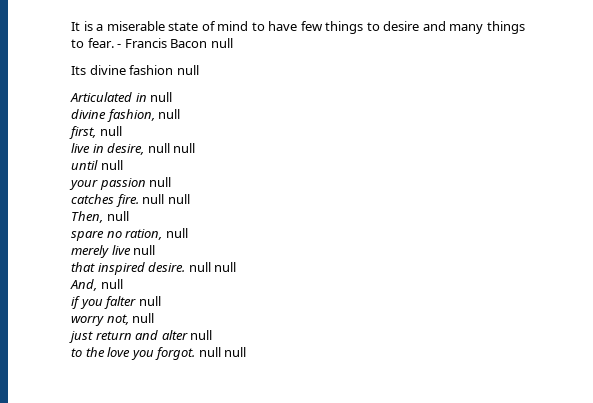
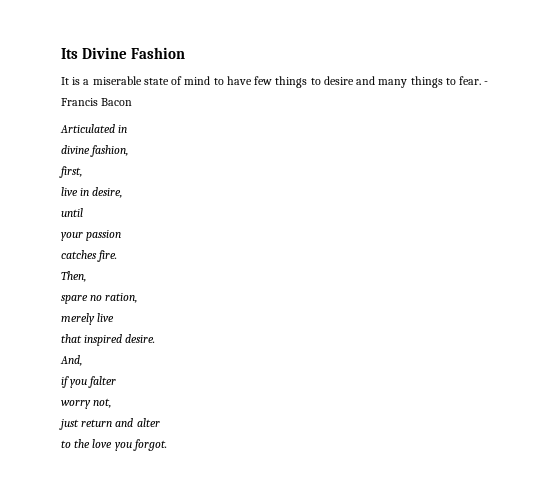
(71, 26) none -> [61,47,185,59] Its Divine Fashion //
[210,38,233,48] [71,65,199,75] null // Its divine fashion null -> (133, 102) none
[150,92,173,102] null -> (128, 129) none
[158,109,181,119] null -> (129, 151) none
[99,126,122,136] null -> (82, 172) none
[147,143,196,153] null null -> (123, 192) none
[100,160,123,170] null -> (83, 212) none
[149,177,172,187] null -> (122, 235) none
[142,194,190,204] null null -> (118, 256) none
[106,211,129,221] null -> (86, 276) none
[165,228,188,238] null -> (138, 298) none
[133,245,156,255] null -> (115, 317) none
[188,262,237,272] null null -> (156, 338) none
[100,279,123,289] null -> (82, 360) none
[138,296,161,306] null -> (117, 382) none
[132,313,155,323] null -> (112, 403) none
[190,330,213,340] null -> (160, 422) none
[198,347,247,357] null null -> (167, 445) none

